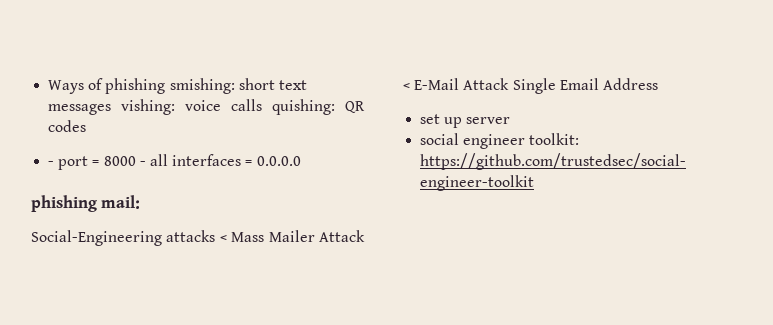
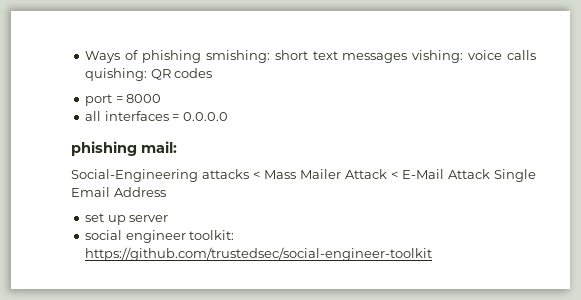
[48,161,55,166] - -> (213, 73) none
[139,161,146,166] - -> (162, 98) //

